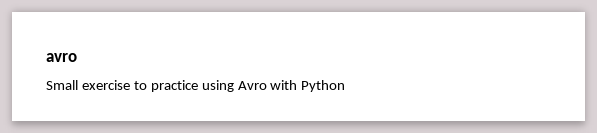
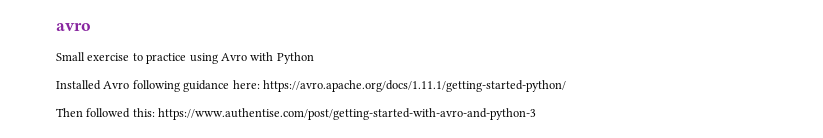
(346, 86) none -> [56,80,566,92] [56,108,537,120] // Installed Avro following guidance here: https://avro.apache.org/docs/1.11.1/getting-started-python/ // Then followed this: https://www.authentise.com/post/getting-started-with-avro-and-python-3

